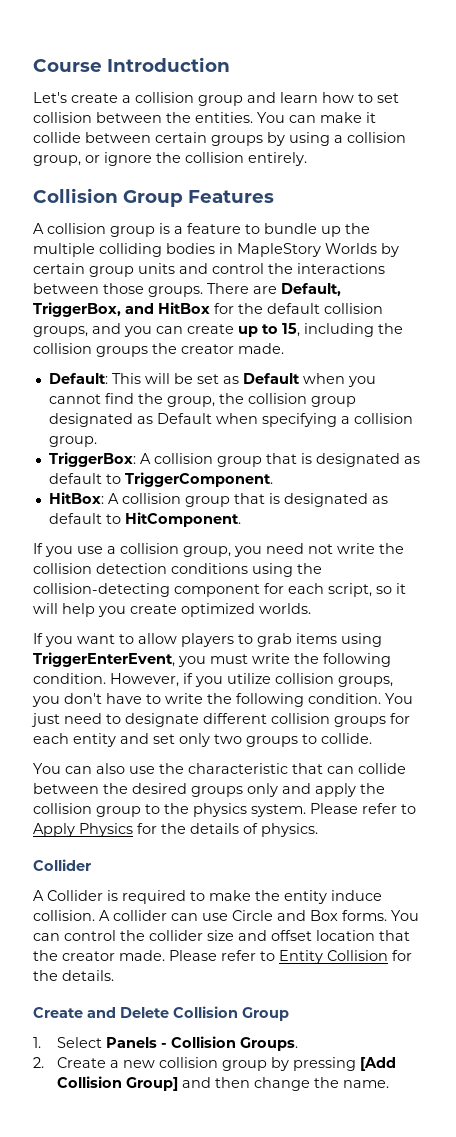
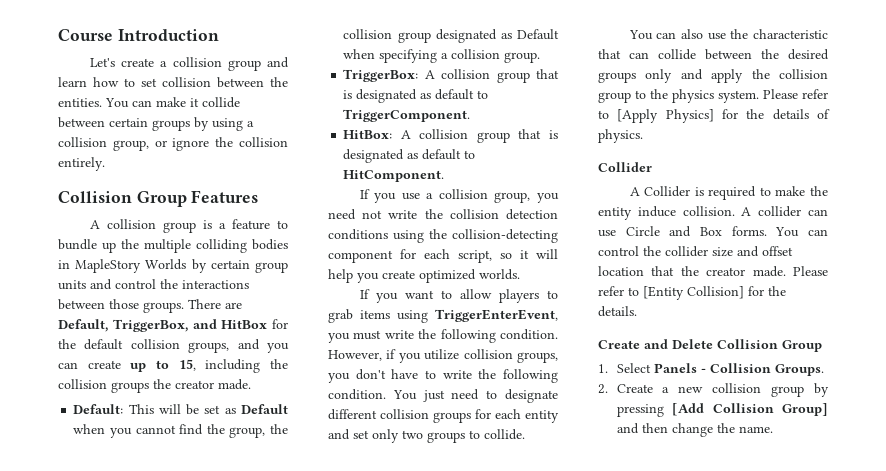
[33,823,133,837] Apply Physics -> [617,109,714,123] [Apply Physics]
[279,950,388,964] Entity Collision -> [643,286,744,300] [Entity Collision]

